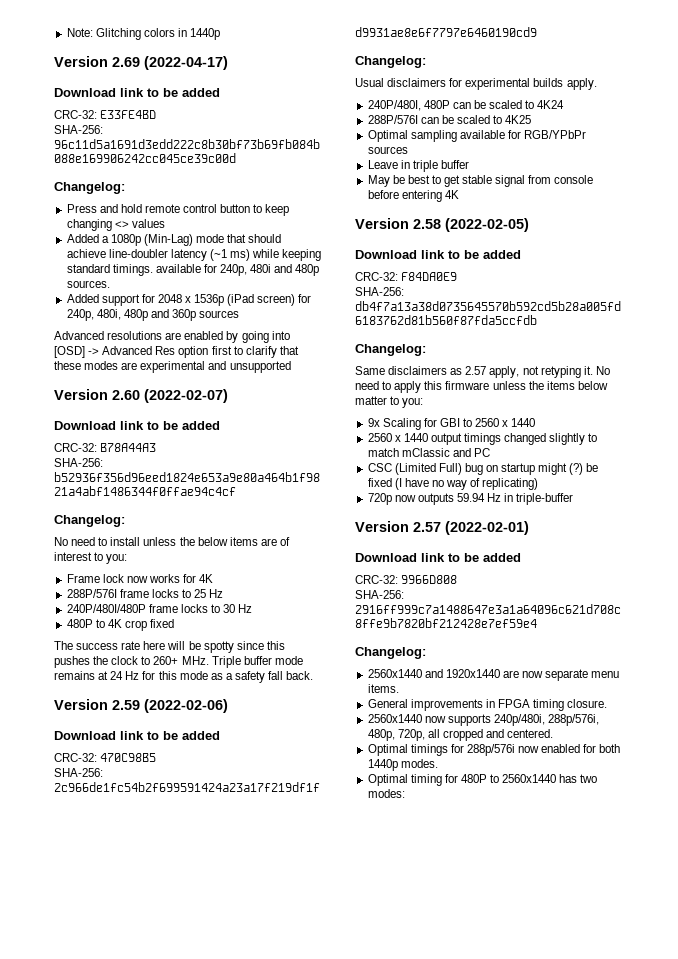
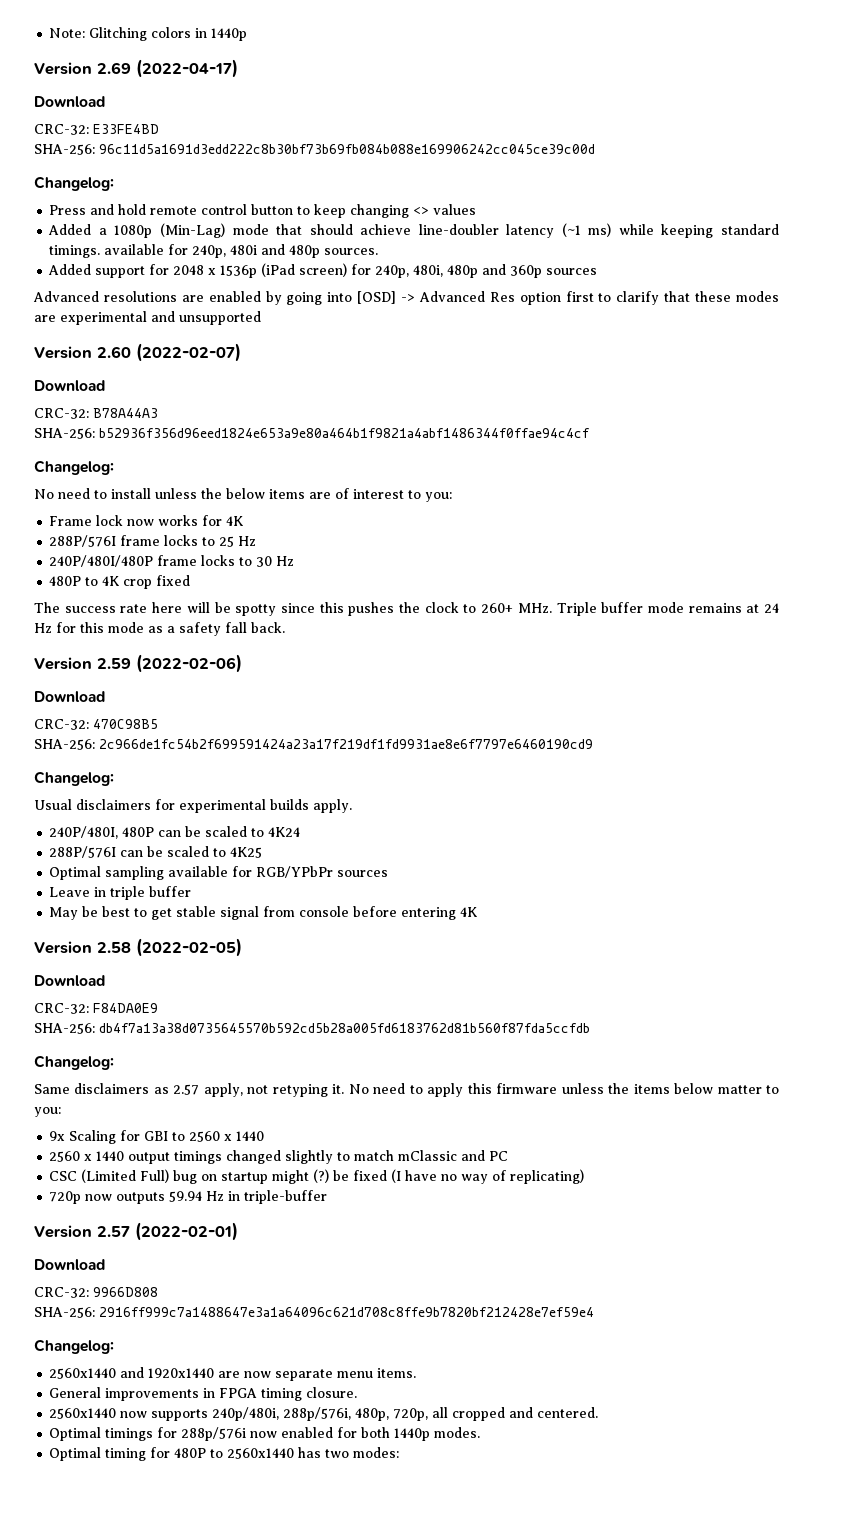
[120,88,220,97] link to be added -> (105, 101) none
[120,421,220,430] link to be added -> (105, 385) none
[120,731,220,740] link to be added -> (105, 696) none
[421,250,521,259] link to be added -> (105, 980) none
[421,553,521,562] link to be added -> (105, 1264) none

